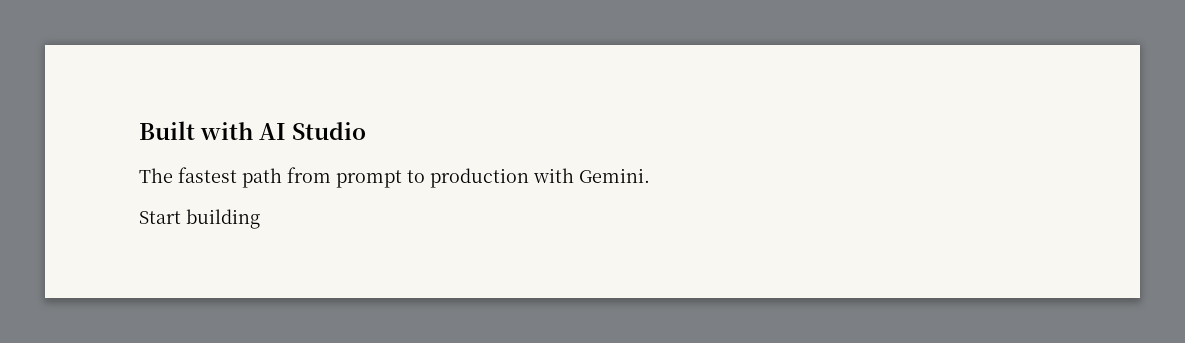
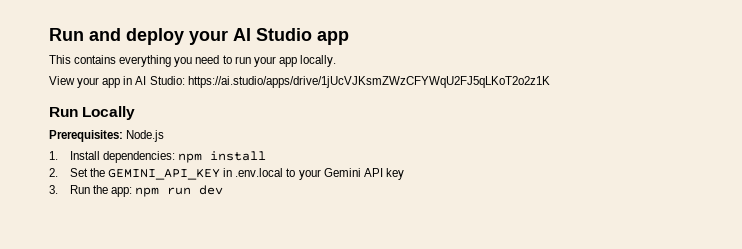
[139,121,367,140] [139,167,650,188] [139,209,260,229] Built with AI Studio // The fastest path from prompt to production with Gemini. // Start building -> [49,28,349,45] [49,55,336,67] [49,76,550,88] [49,106,136,120] [49,130,165,142] [49,151,267,163] [49,168,404,180] [49,185,224,197] Run and deploy your AI Studio app // This contains everything you need to run your app locally. // View your app in AI Studio: https://ai.studio/apps/drive/1jUcVJKsmZWzCFYWqU2FJ5qLKoT2o2z1K // Run Locally // Prerequisites: Node.js // 1. Install dependencies: npm install // 2. Set the GEMINI_API_KEY in .env.local to your Gemini API key // 3. Run the app: npm run dev

